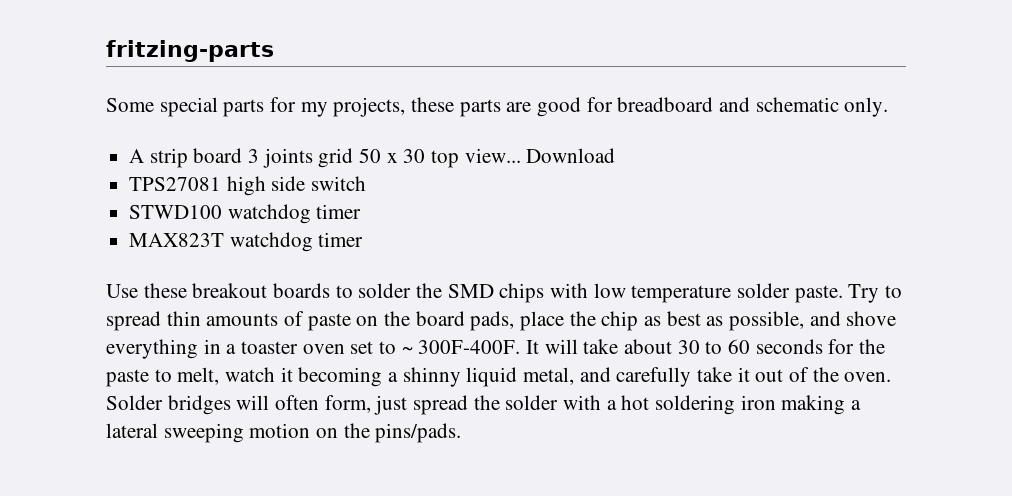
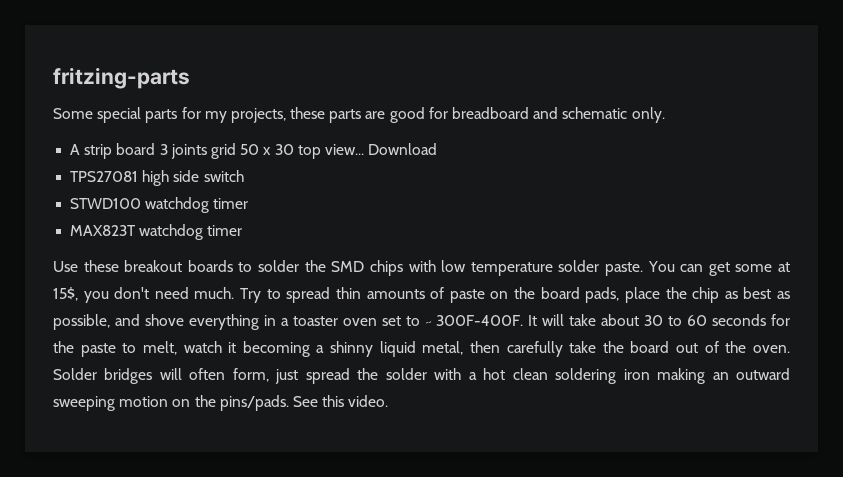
(843, 294) none -> [647,261,790,276] [53,287,235,303] You can get some at 15$, you don't need much.
[579,367,611,382] and -> [469,341,500,353] then
[737,367,750,382] it -> [602,341,670,353] the board
(650, 402) none -> [512,368,548,380] clean
[851,400,862,410] [106,423,158,438] a lateral -> [712,368,791,380] an outward
(462, 433) none -> [292,395,389,407] See this video.

